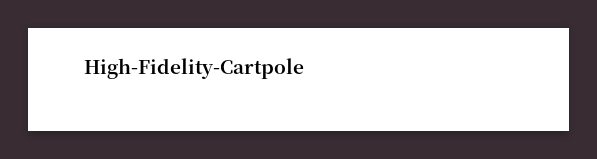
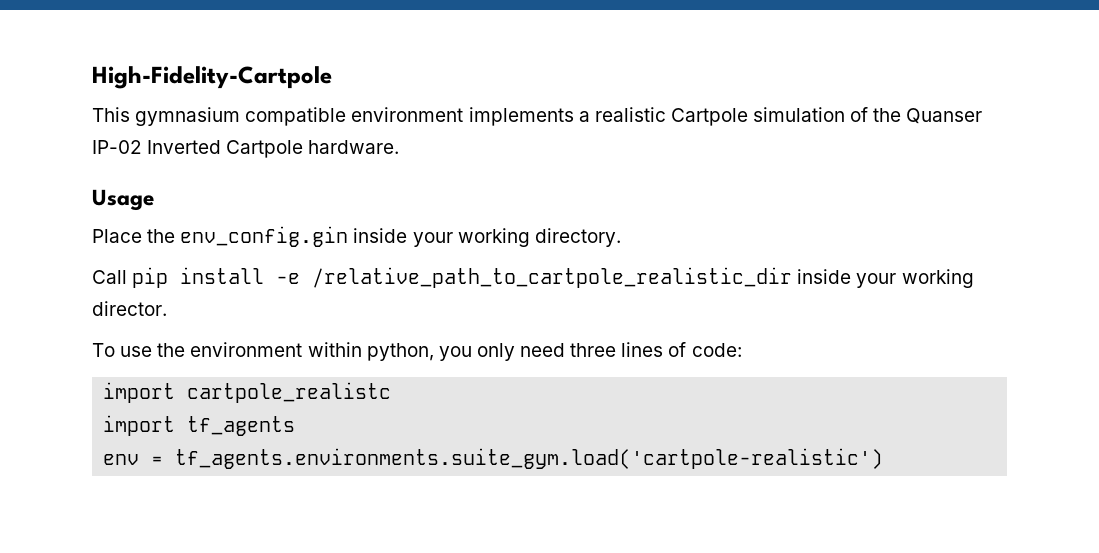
(304, 68) none -> [92,107,983,126] [92,140,400,158] [92,189,154,211] [92,226,621,247] [92,267,974,288] [92,301,167,316] [92,342,742,361] [103,382,392,403] [103,415,296,436] [103,448,884,469] // This gymnasium compatible environment implements a realistic Cartpole simulation of the Quanser IP-02 Inverted Cartpole hardware. // Usage // Place the env_config.gin inside your working directory. // Call pip install -e /relative_path_to_cartpole_realistic_dir inside your working director. // To use the environment within python, you only need three lines of code: // import cartpole_realistc // import tf_agents // env = tf_agents.environments.suite_gym.load('cartpole-realistic')

